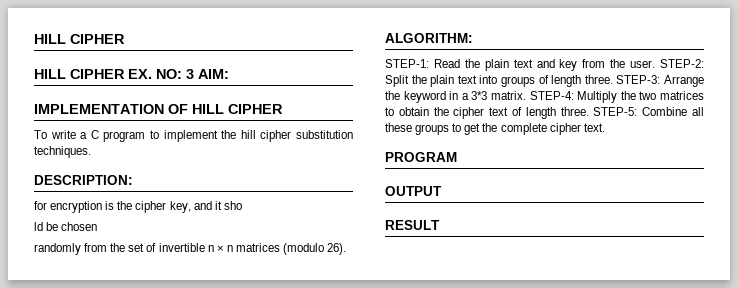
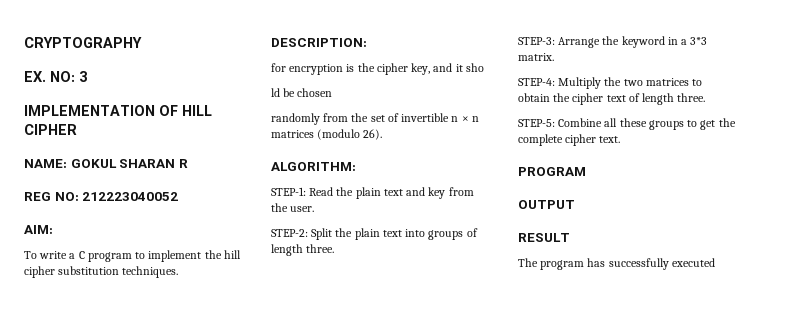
[34,34,125,44] [34,69,125,79] HILL CIPHER // HILL CIPHER -> [24,37,142,48] CRYPTOGRAPHY //
[198,69,229,79] AIM: -> (87, 76) none
(283, 109) none -> [24,159,188,168] [24,192,179,201] [24,225,53,234] // NAME: GOKUL SHARAN R // REG NO: 212223040052 // AIM:
(656, 64) none -> (315, 209) //
(613, 79) none -> (335, 248) //
(526, 95) none -> (554, 57) //
(589, 111) none -> (706, 97) //
(440, 225) none -> [518,258,715,270] // The program has successfully executed

